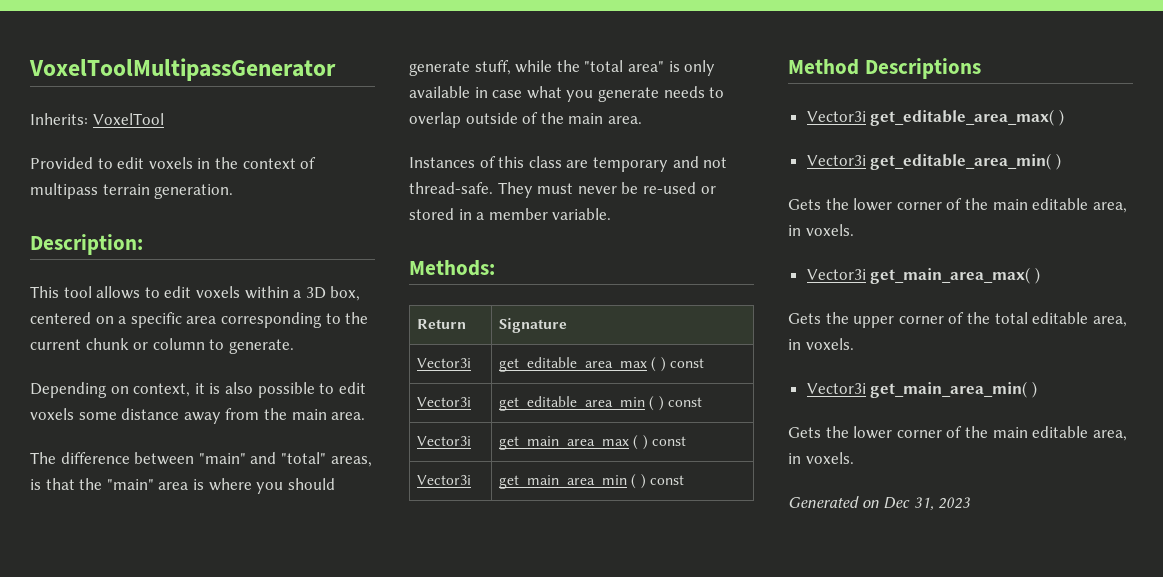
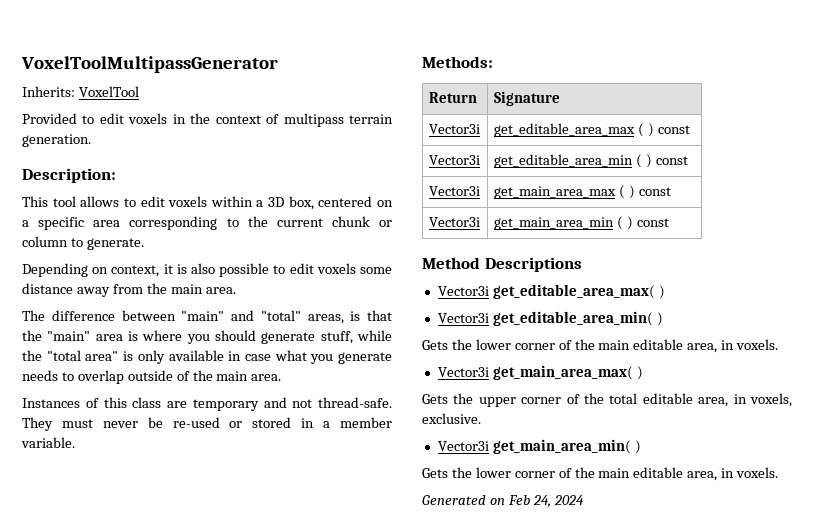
[805,338,854,350] voxels. -> [750,393,792,407] [422,413,481,424] voxels, exclusive.
[883,497,971,510] Dec 31, 2023 -> [507,495,584,508] Feb 24, 2024

